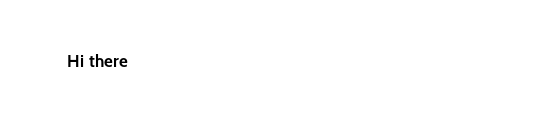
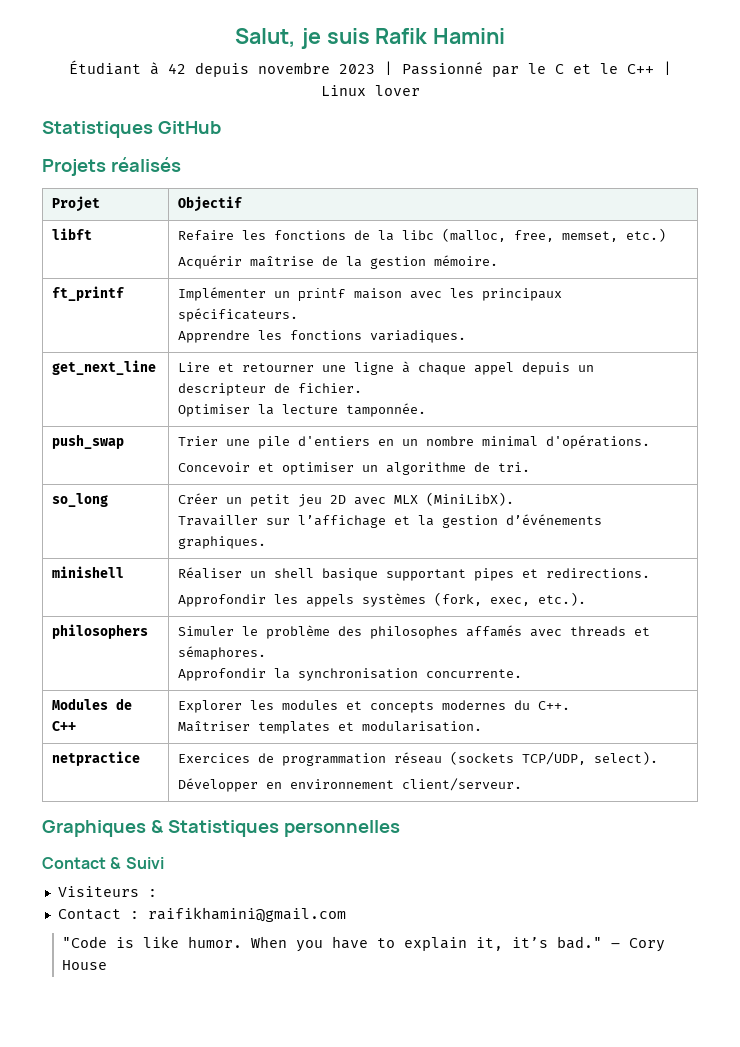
[67,54,128,67] Hi there -> [234,28,506,49] [68,60,672,77] [320,85,420,96] [42,121,221,138] [42,157,181,176] [52,196,101,212] [178,196,243,212] [52,228,93,240] [178,228,667,242] [178,255,499,269] [52,286,125,301] [178,287,563,301] [178,308,299,322] [178,330,467,343] [52,360,157,375] [178,361,595,375] [178,383,363,396] [178,403,427,417] [52,434,125,449] [178,435,651,449] [178,462,531,475] [52,493,109,507] [178,492,515,507] [178,514,603,528] [178,536,267,549] [52,566,125,578] [178,567,651,581] [178,592,587,607] [52,624,149,639] [178,625,651,639] [178,646,267,660] [178,668,523,681] [52,698,133,710] [52,721,77,731] [178,700,571,713] [178,721,483,734] [52,751,141,766] [178,751,659,766] [178,778,523,792] [42,820,400,837] [42,857,164,869] [57,886,157,897] [57,907,346,922] [61,936,665,952] [61,960,107,970] Salut, je suis Rafik Hamini // Étudiant à 42 depuis novembre 2023 | Passionné par le C et le C++ | Linux lover // Statistiques GitHub // Projets réalisés // Projet | Objectif // libft | Refaire les fonctions de la libc (malloc, free, memset, etc.) // Acquérir maîtrise de la gestion mémoire. // ft_printf | Implémenter un printf maison avec les principaux spécificateurs. // Apprendre les fonctions variadiques. // get_next_line | Lire et retourner une ligne à chaque appel depuis un descripteur de fichier. // Optimiser la lecture tamponnée. // push_swap | Trier une pile d'entiers en un nombre minimal d'opérations. // Concevoir et optimiser un algorithme de tri. // so_long | Créer un petit jeu 2D avec MLX (MiniLibX). // Travailler sur l’affichage et la gestion d’événements graphiques. // minishell | Réaliser un shell basique supportant pipes et redirections. // Approfondir les appels systèmes (fork, exec, etc.). // philosophers | Simuler le problème des philosophes affamés avec threads et sémaphores. // Approfondir la synchronisation concurrente. // Modules de C++ | Explorer les modules et concepts modernes du C++. // Maîtriser templates et modularisation. // netpractice | Exercices de programmation réseau (sockets TCP/UDP, select). // Développer en environnement client/serveur. // Graphiques & Statistiques personnelles // Contact & Suivi // Visiteurs : // Contact : raifikhamini@gmail.com // "Code is like humor. When you have to explain it, it’s bad." – Cory House

